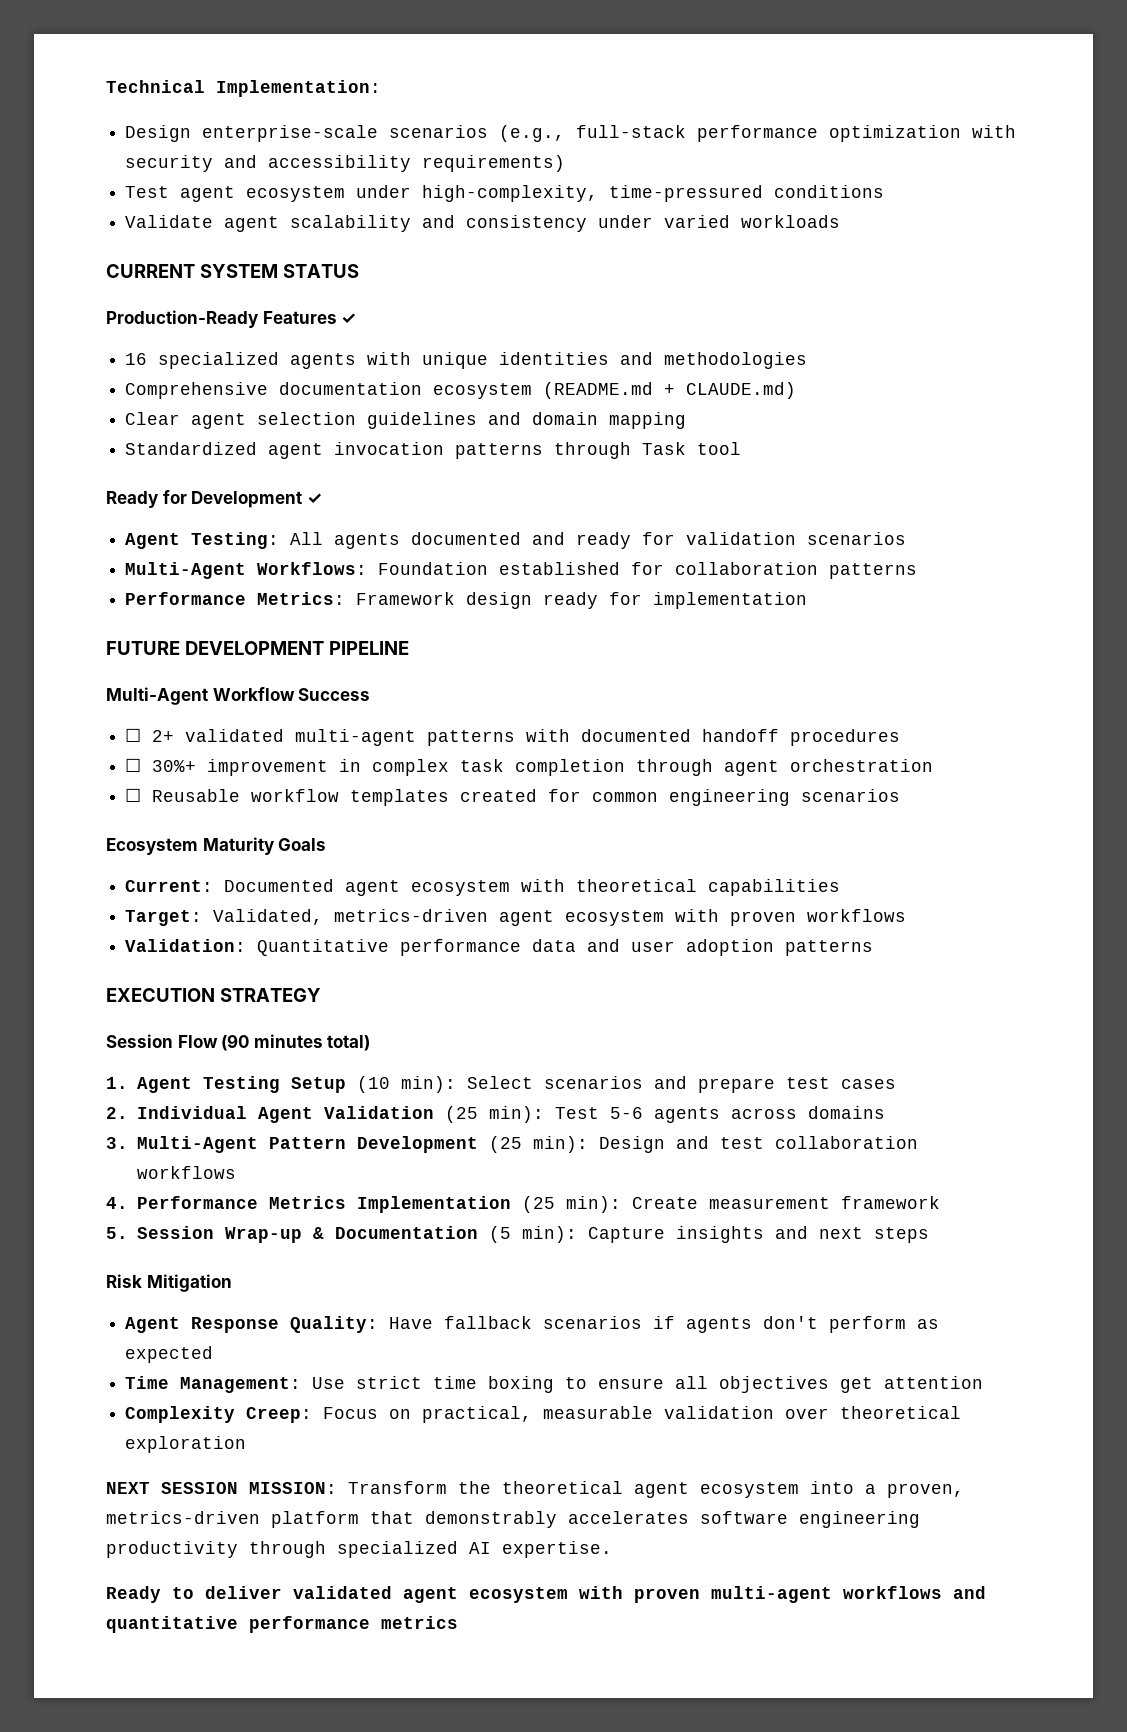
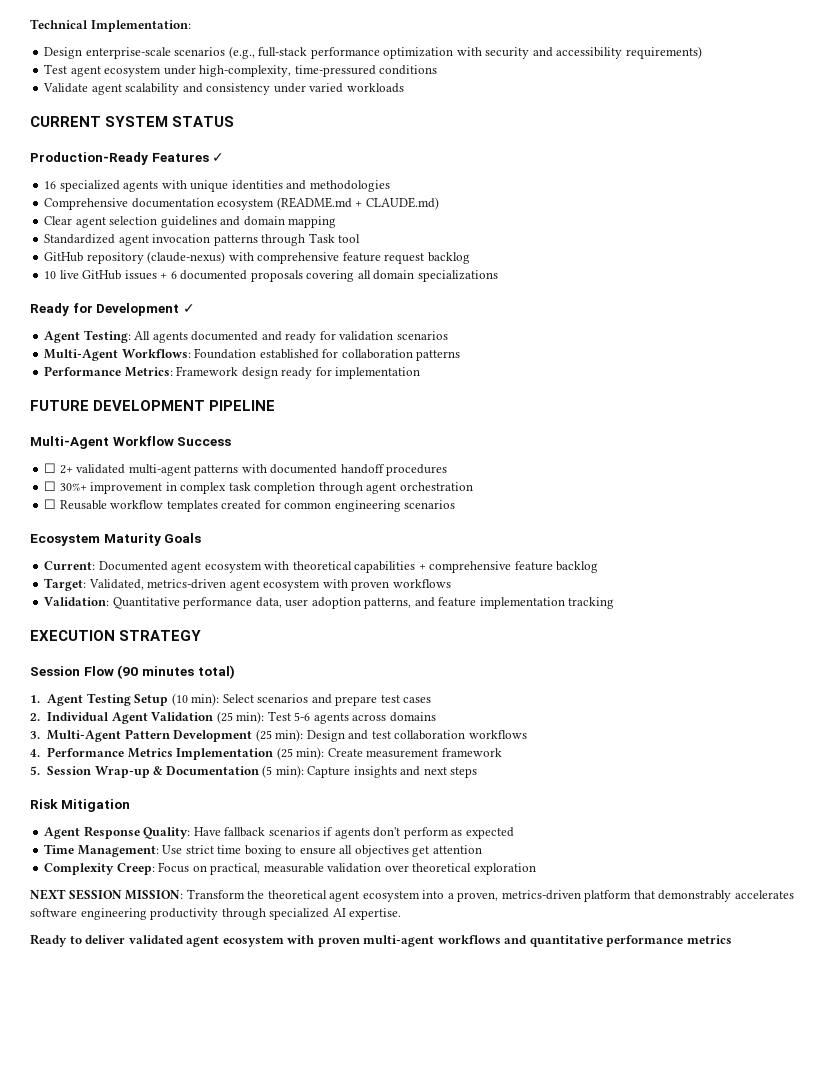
(742, 448) none -> [44,251,470,264] [44,270,498,282] // GitHub repository (claude-nexus) with comprehensive feature request backlog // 10 live GitHub issues + 6 documented proposals covering all domain specializations
(841, 887) none -> [418,561,599,573] + comprehensive feature backlog
[532,939,874,956] data and user adoption patterns -> [255,597,615,609] data, user adoption patterns, and feature implementation tracking

